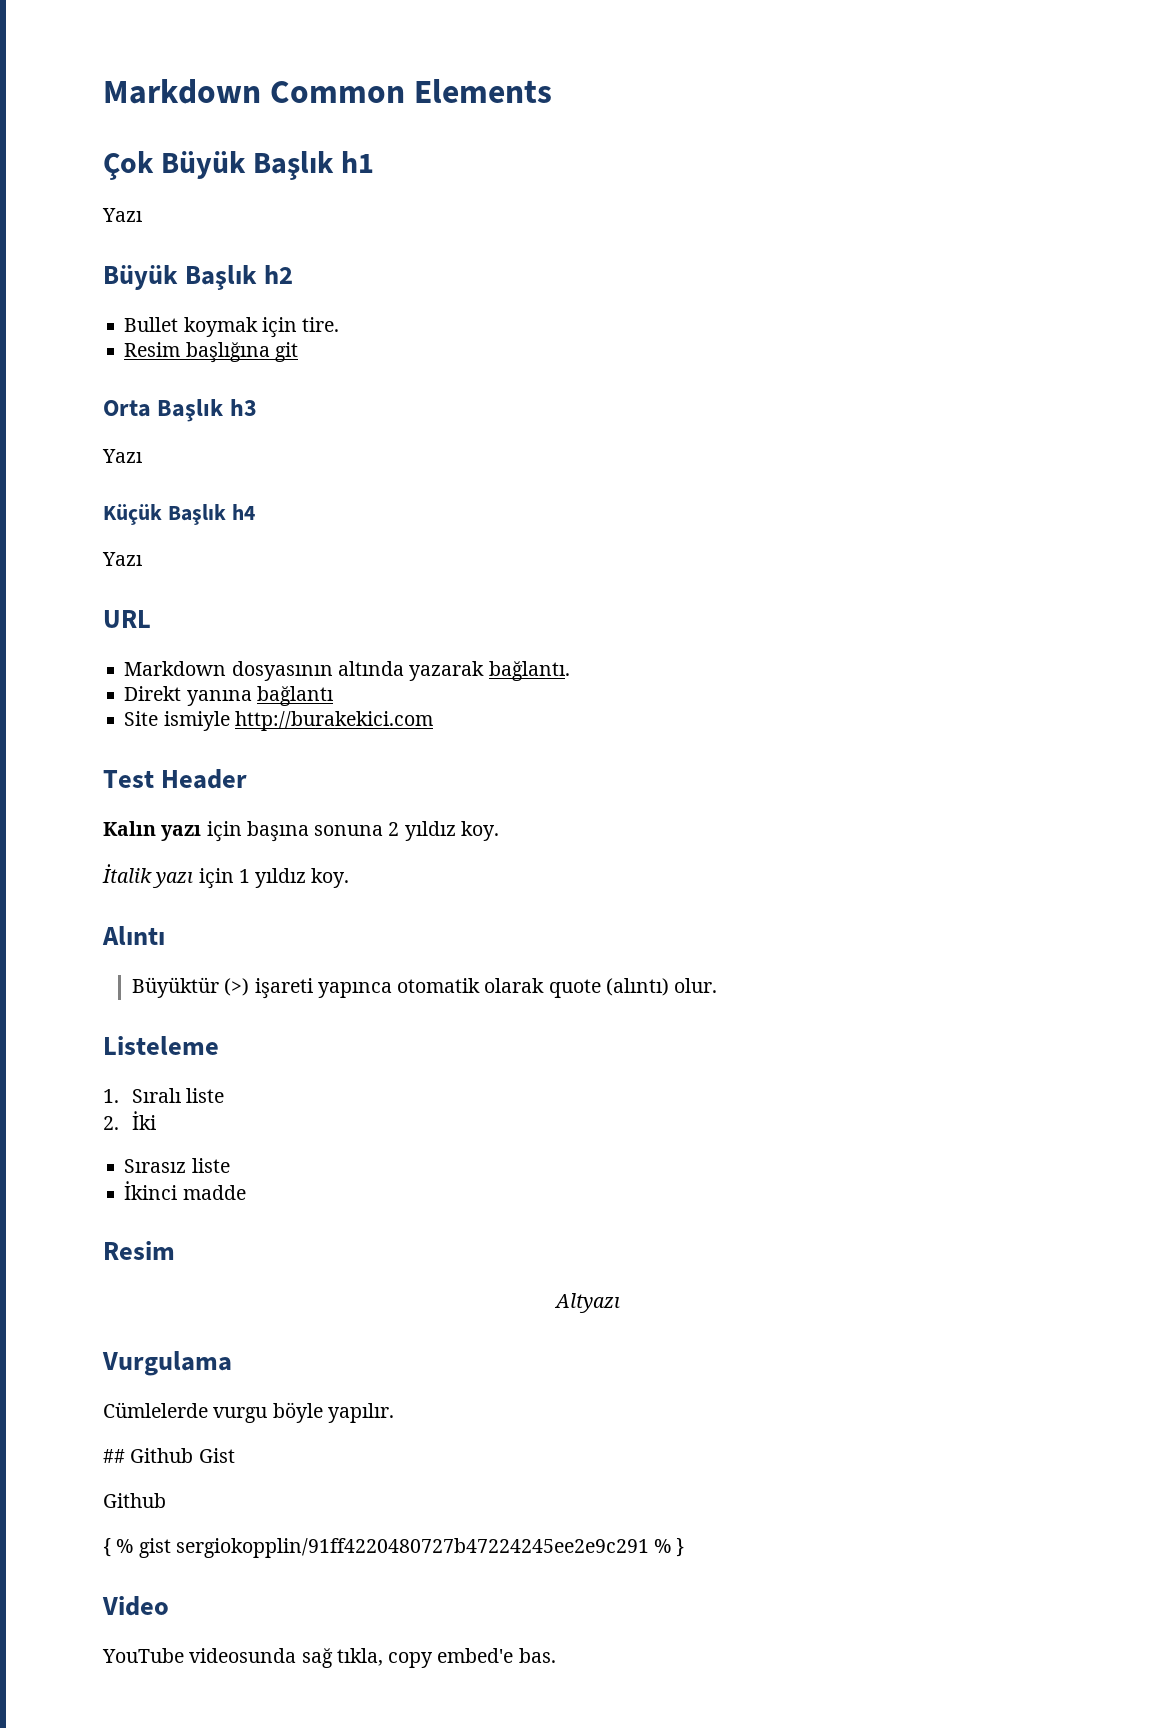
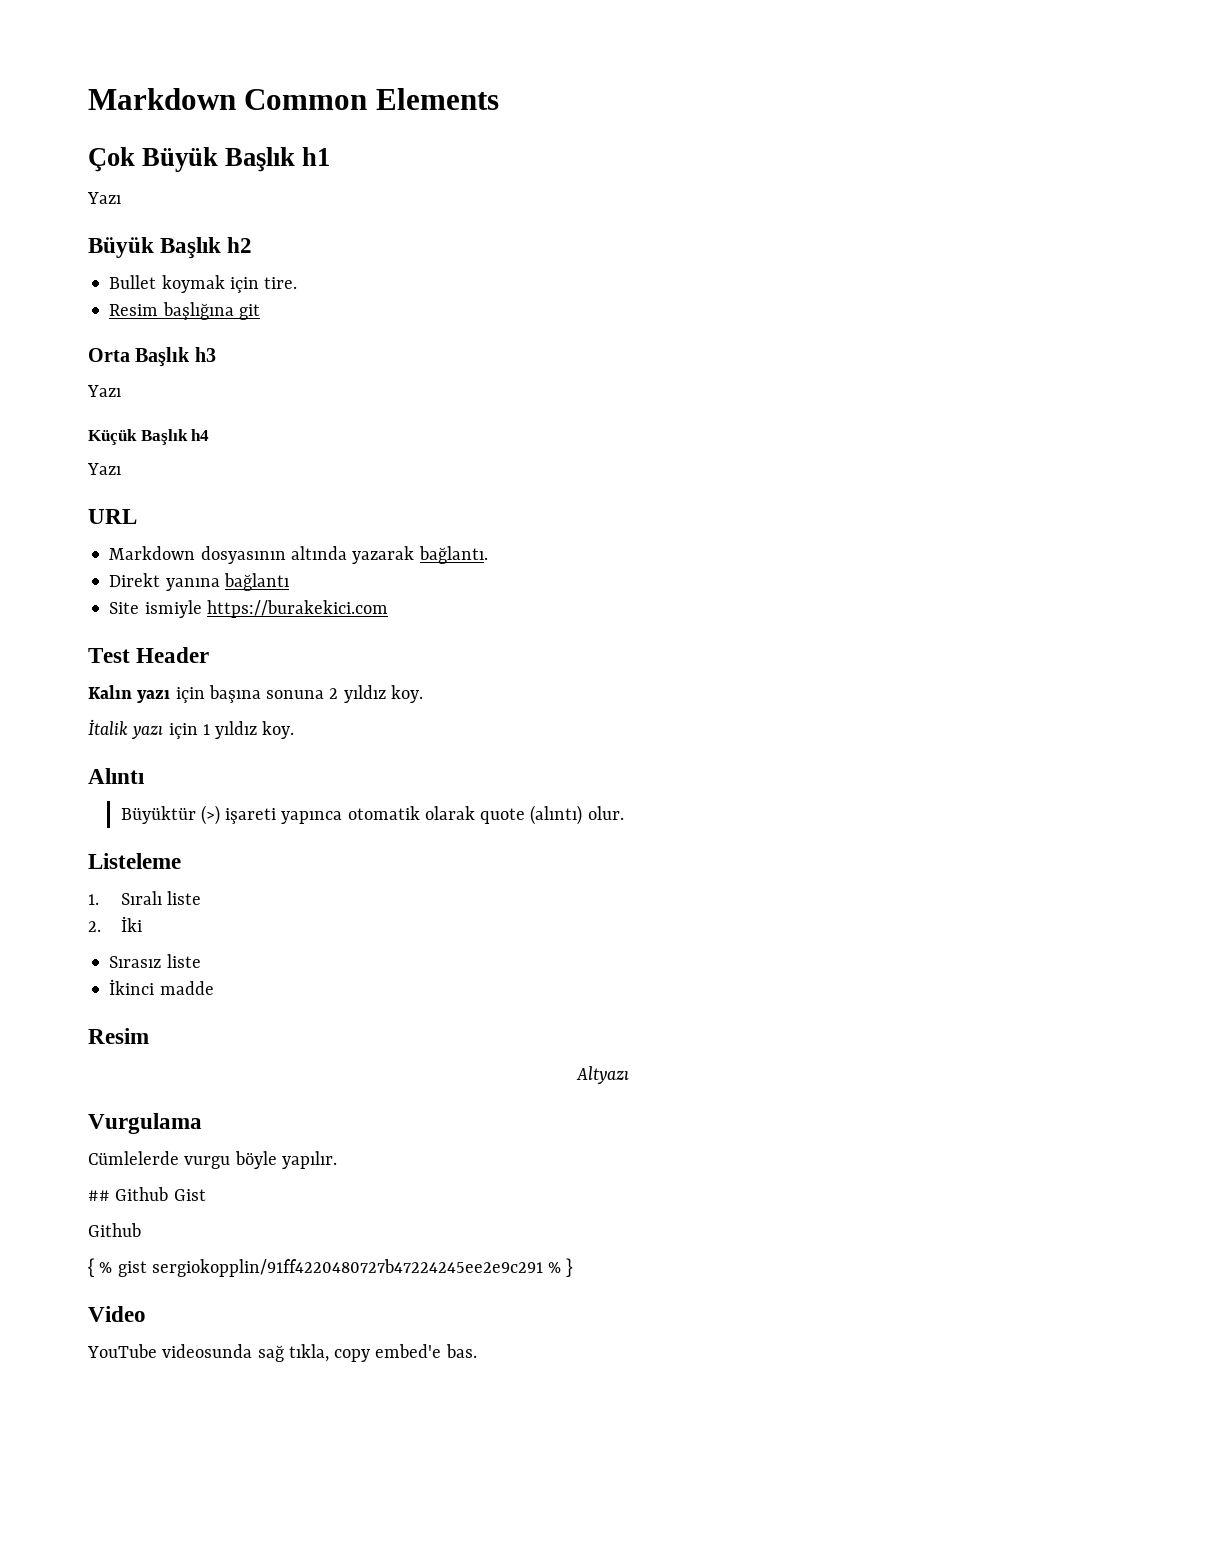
[234,711,433,731] http://burakekici.com -> [206,600,388,618] https://burakekici.com

